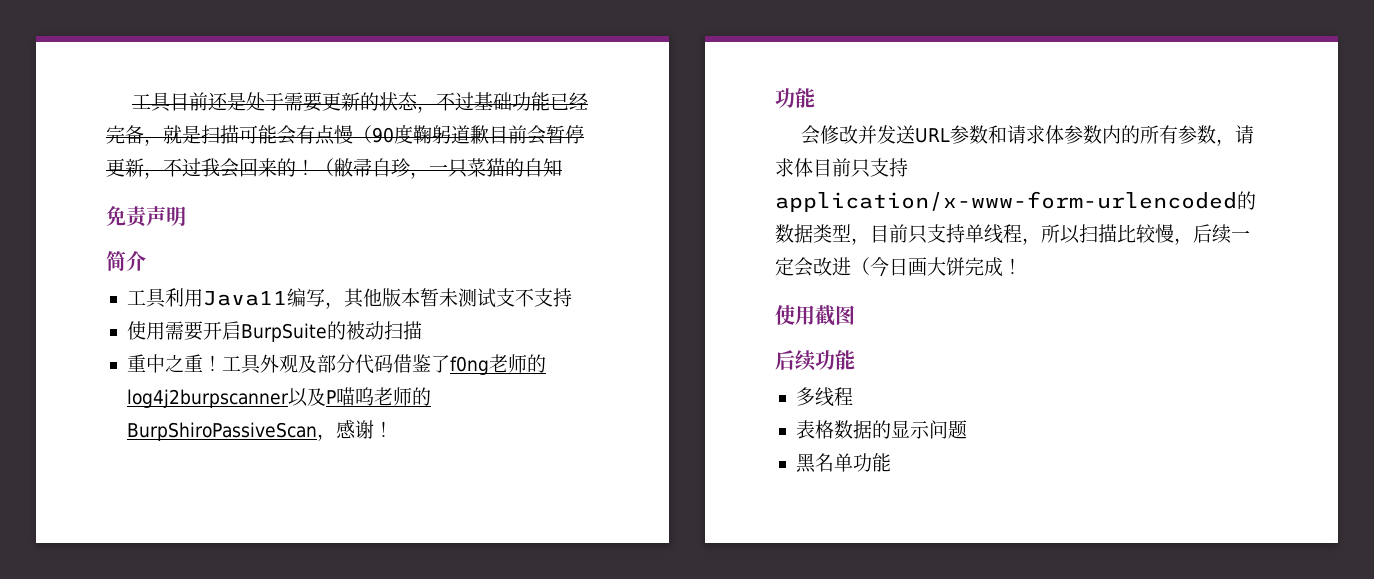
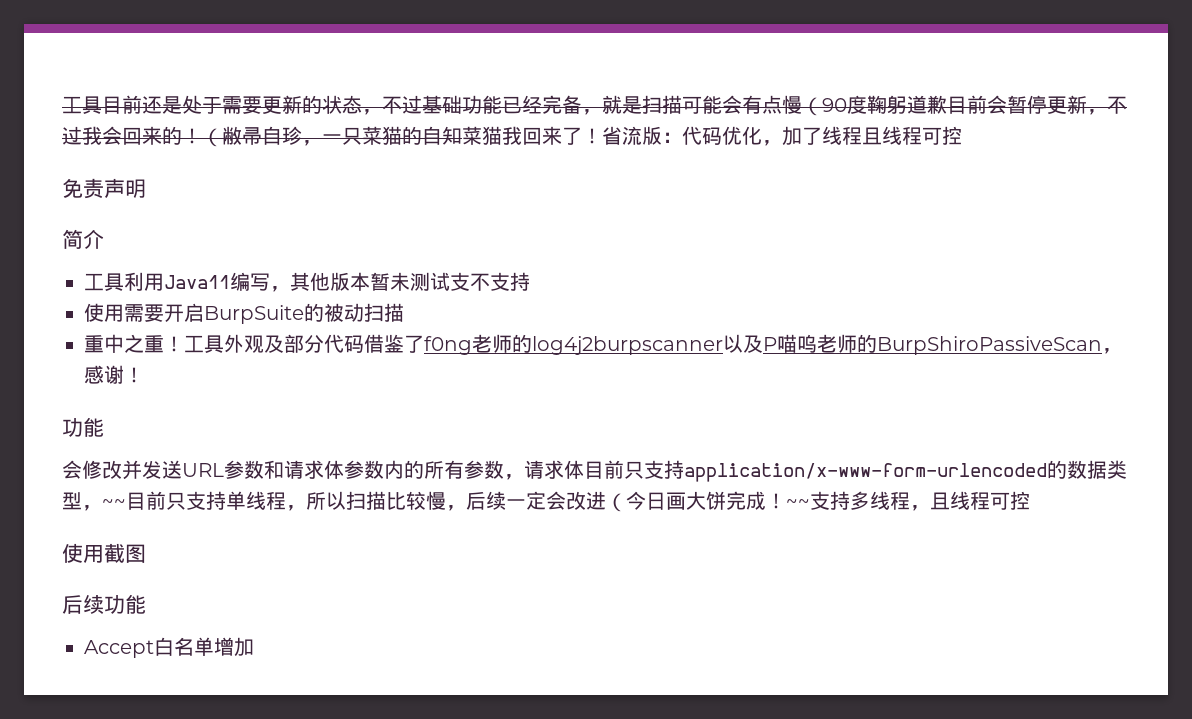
(562, 167) none -> [462,126,962,146] 菜猫我回来了！省流版：代码优化，加了线程且线程可控
(870, 241) none -> [102,499,126,508] ~~
[775,305,855,326] [775,350,855,371] [795,387,853,407] [795,420,967,439] [795,453,891,473] // 使用截图 // 后续功能 // 多线程 // 表格数据的显示问题 // 黑名单功能 -> [786,491,1030,511] [62,543,146,563] [62,594,146,614] [84,637,254,658] ~~支持多线程，且线程可控 // 使用截图 // 后续功能 // Accept白名单增加

